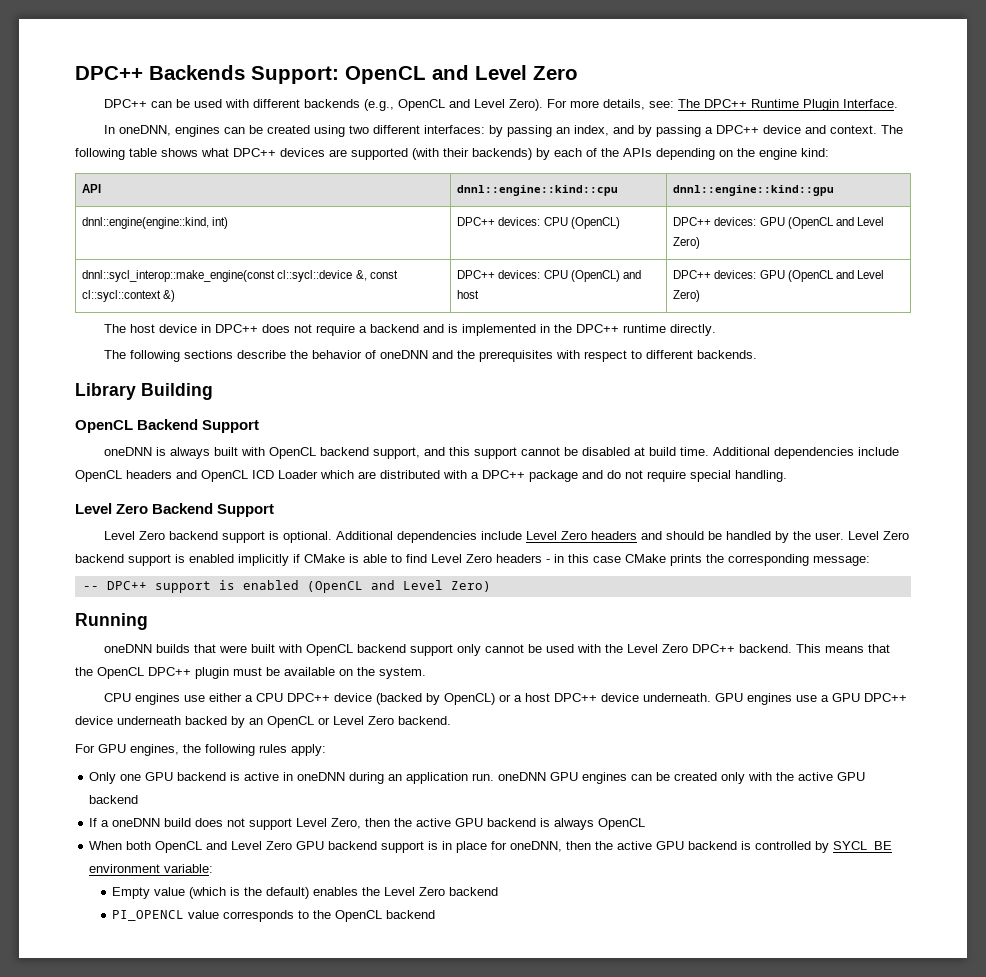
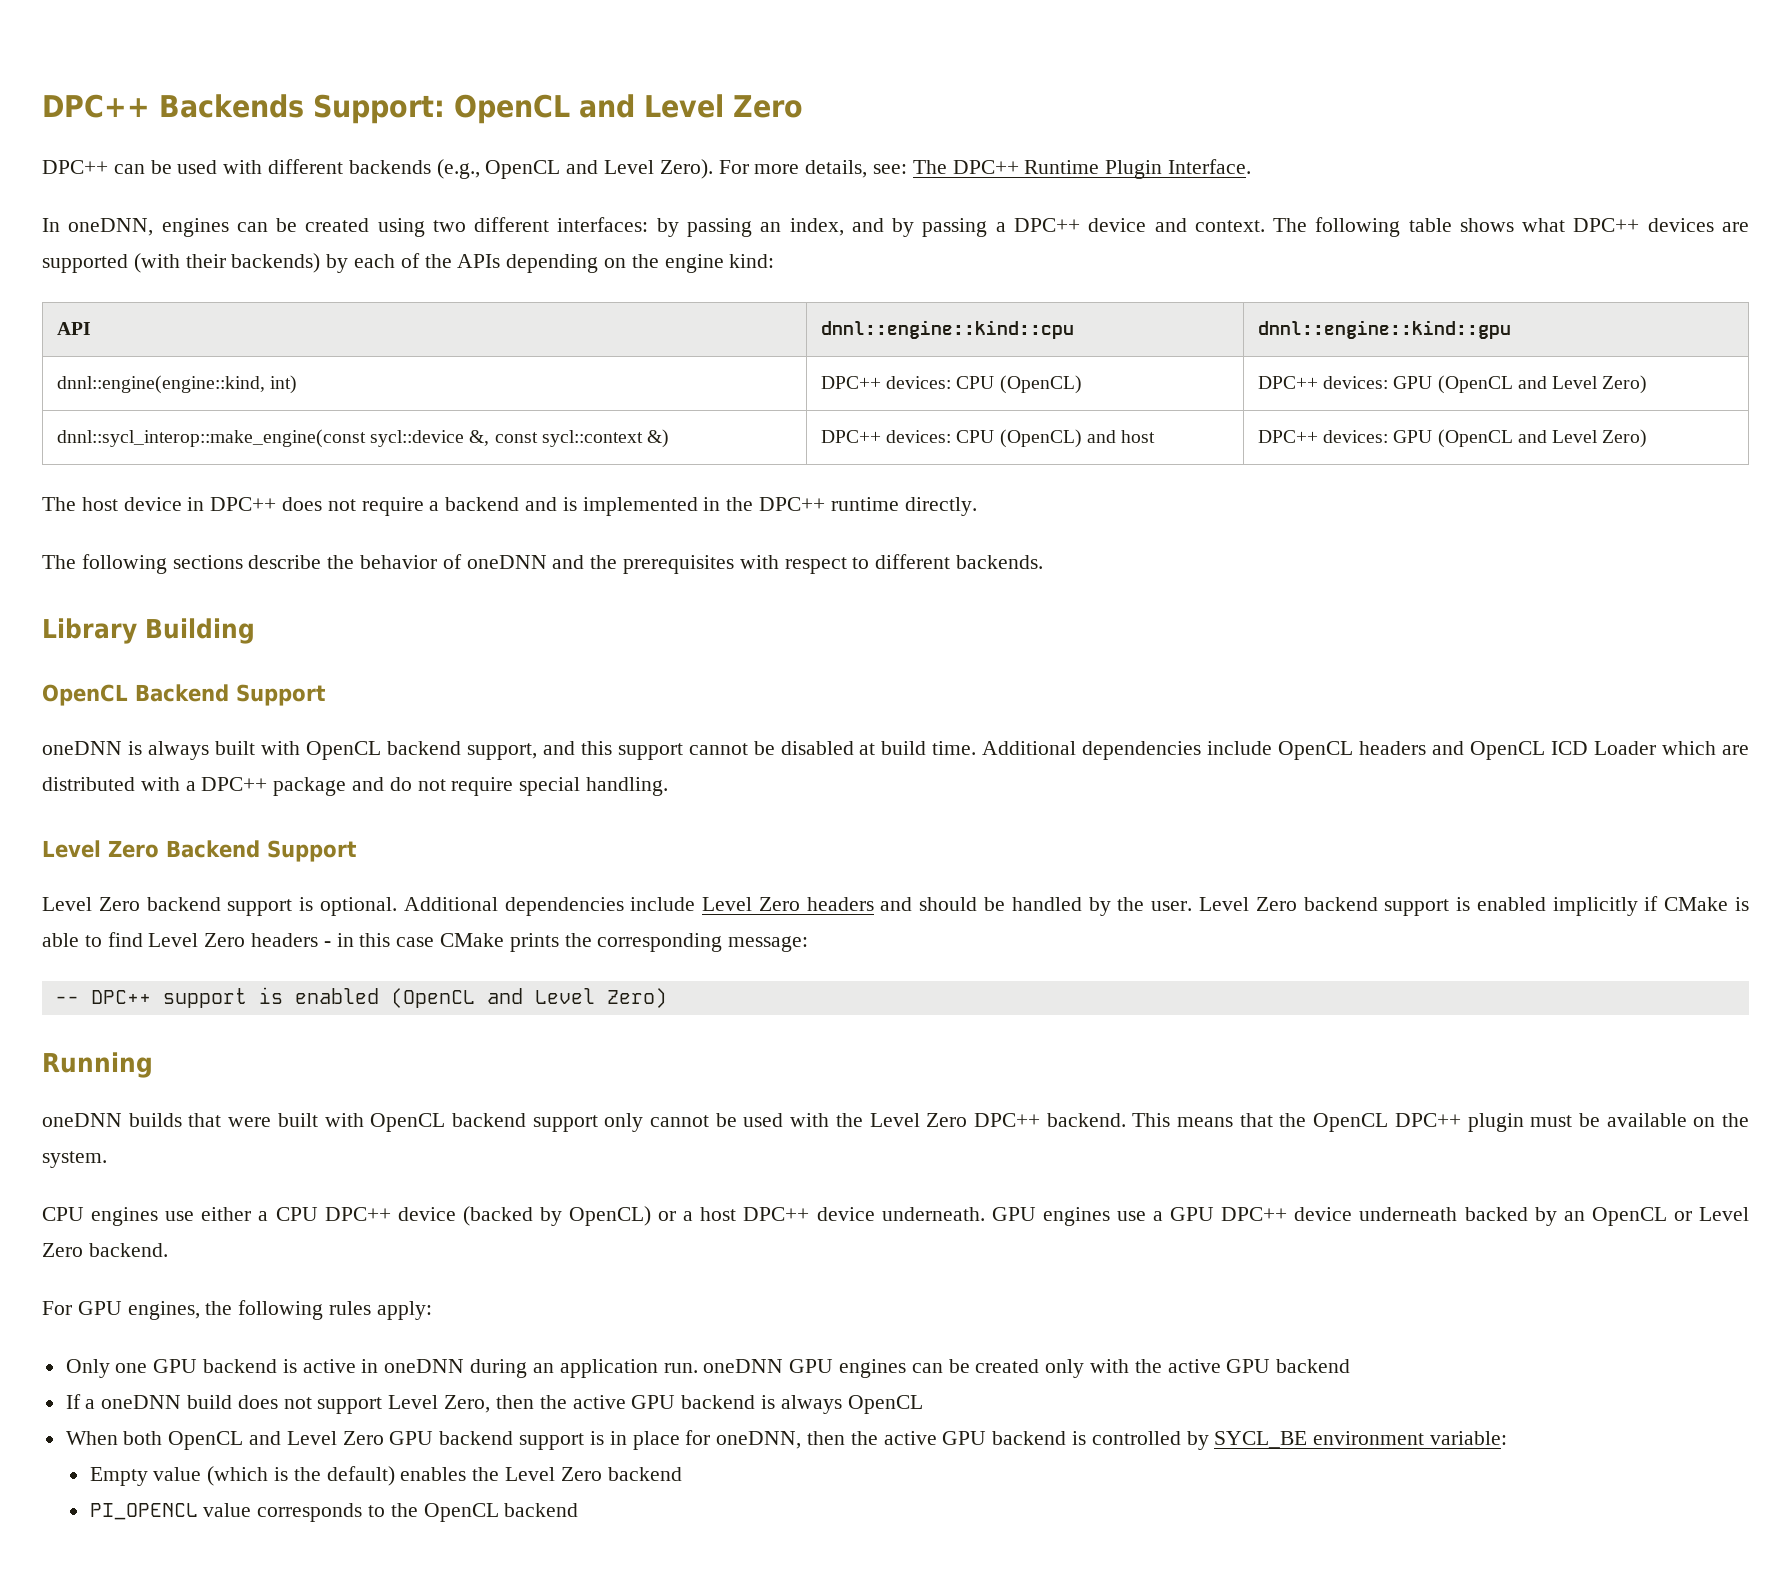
[277,270,353,282] cl::sycl::device -> [369,430,464,447] sycl::device
[82,290,162,302] cl::sycl::context -> [541,430,643,447] sycl::context

